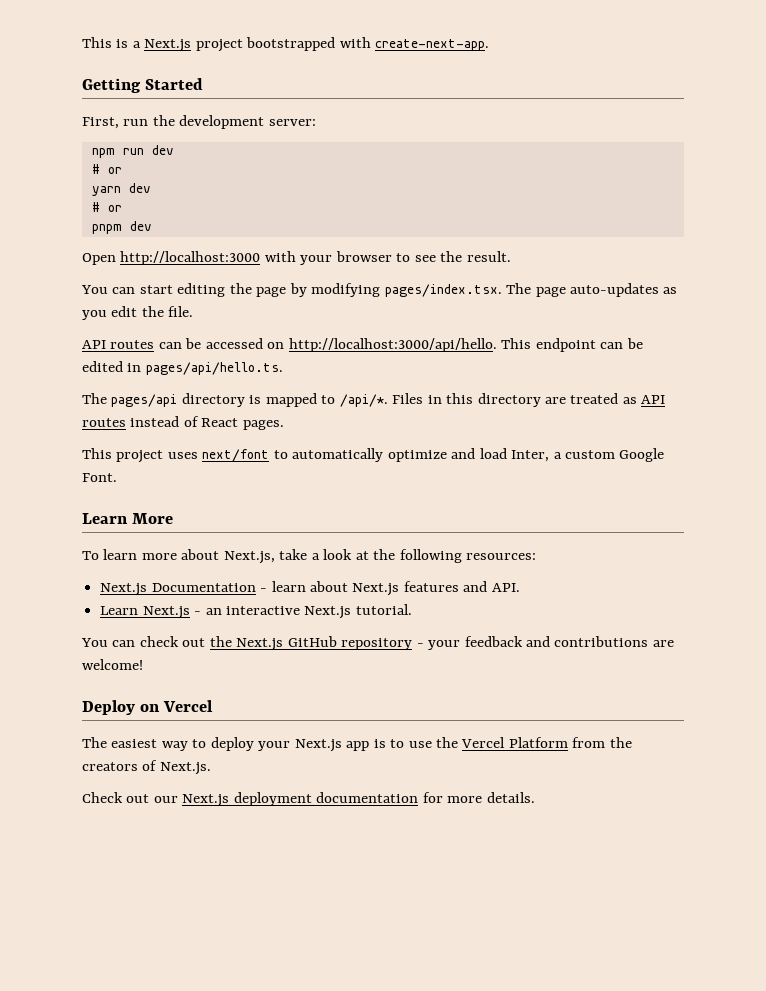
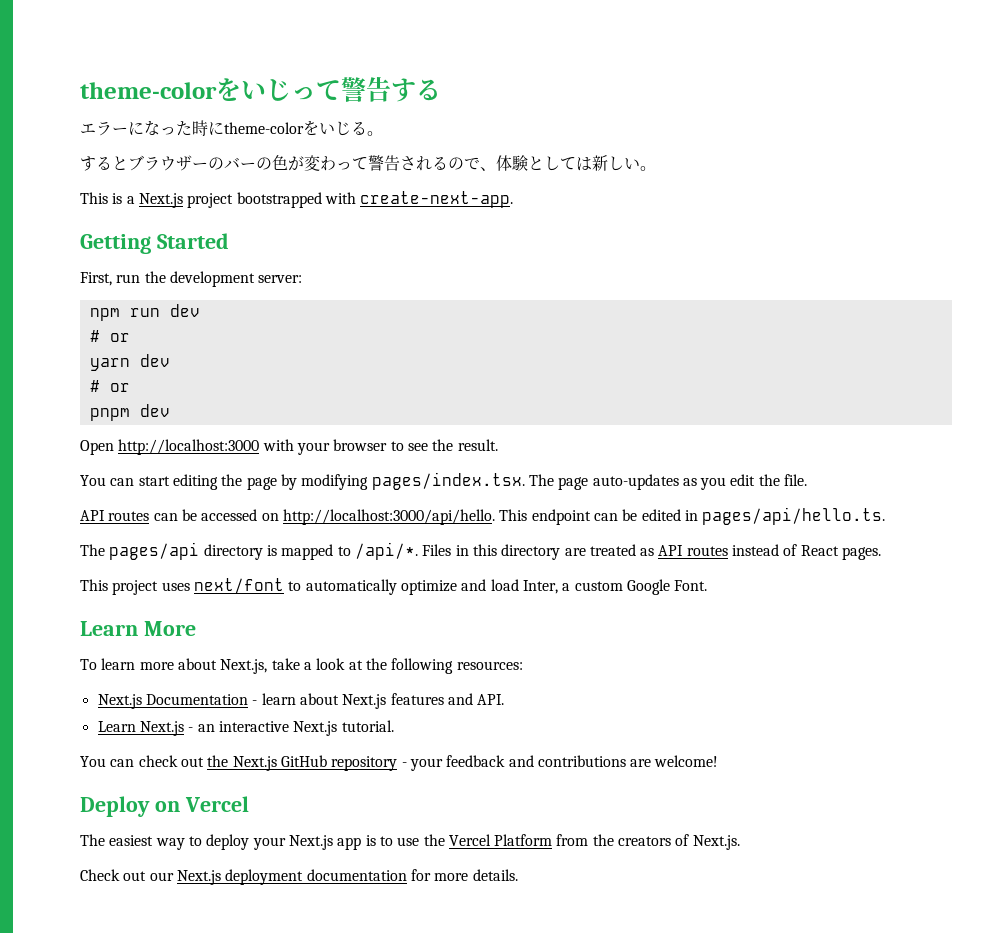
(82, 42) none -> [80,77,441,102] [80,120,383,136] [80,155,656,171] theme-colorをいじって警告する // エラーになった時にtheme-colorをいじる。 // するとブラウザーのバーの色が変わって警告されるので、体験としては新しい。 //

